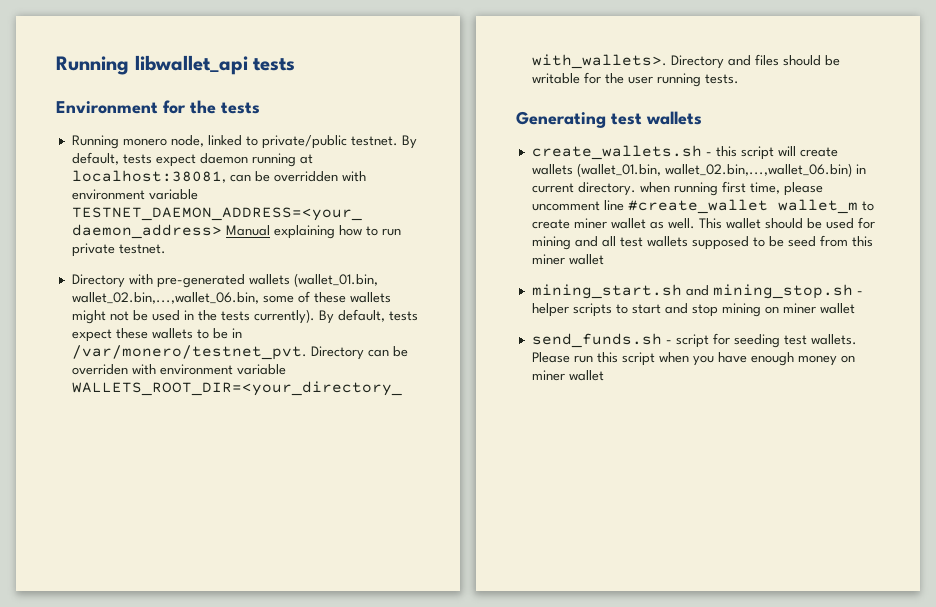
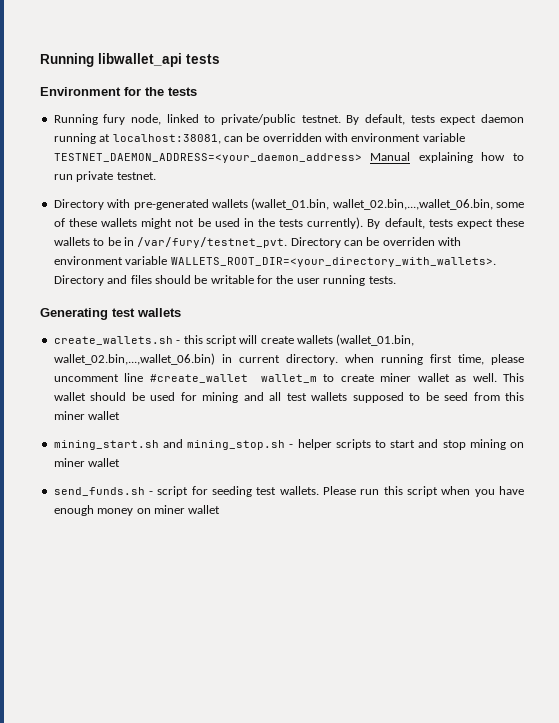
[122,138,167,146] monero -> [103,114,126,125] fury
[71,345,307,360] /var/monero/testnet_pvt. -> [137,237,288,248] /var/fury/testnet_pvt.

